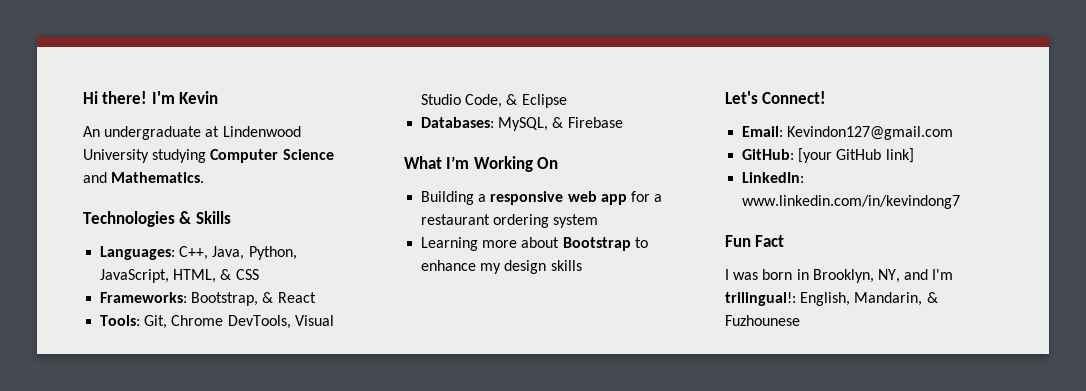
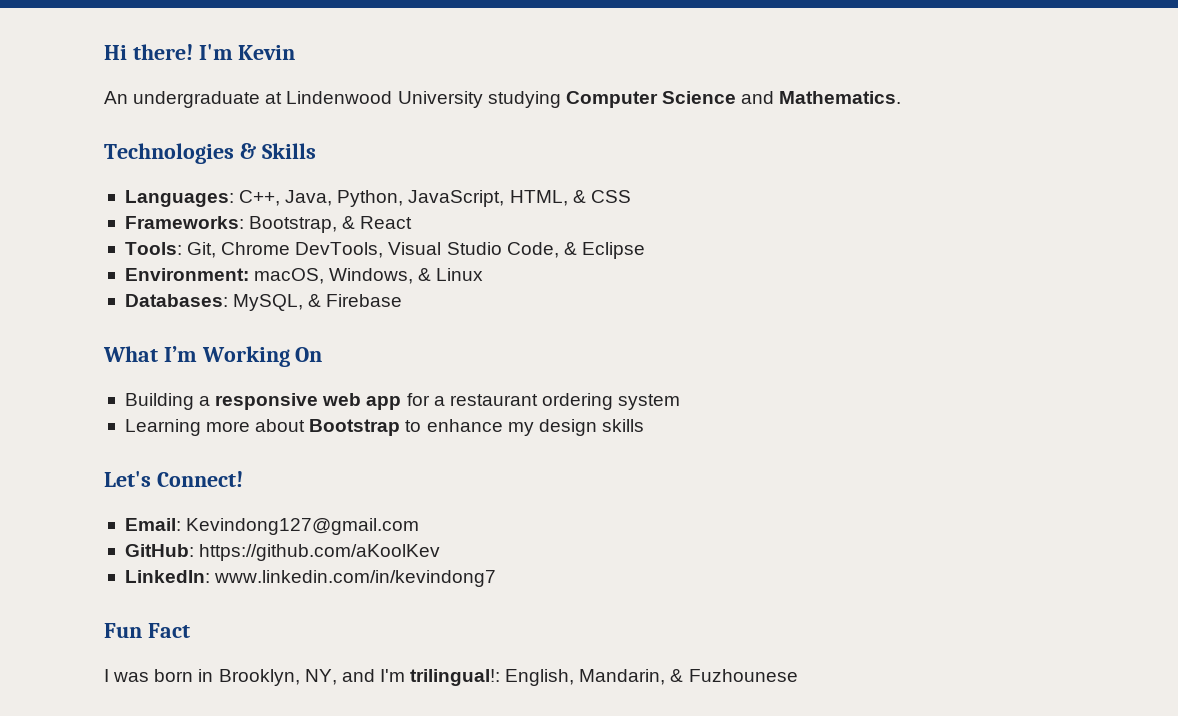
(567, 101) none -> [124,268,484,284] // Environment: macOS, Windows, & Linux
[787,126,954,140] Kevindon127@gmail.com -> [186,518,420,535] Kevindong127@gmail.com
[798,148,914,163] [your GitHub link] -> [199,544,441,561] https://github.com/aKoolKev

